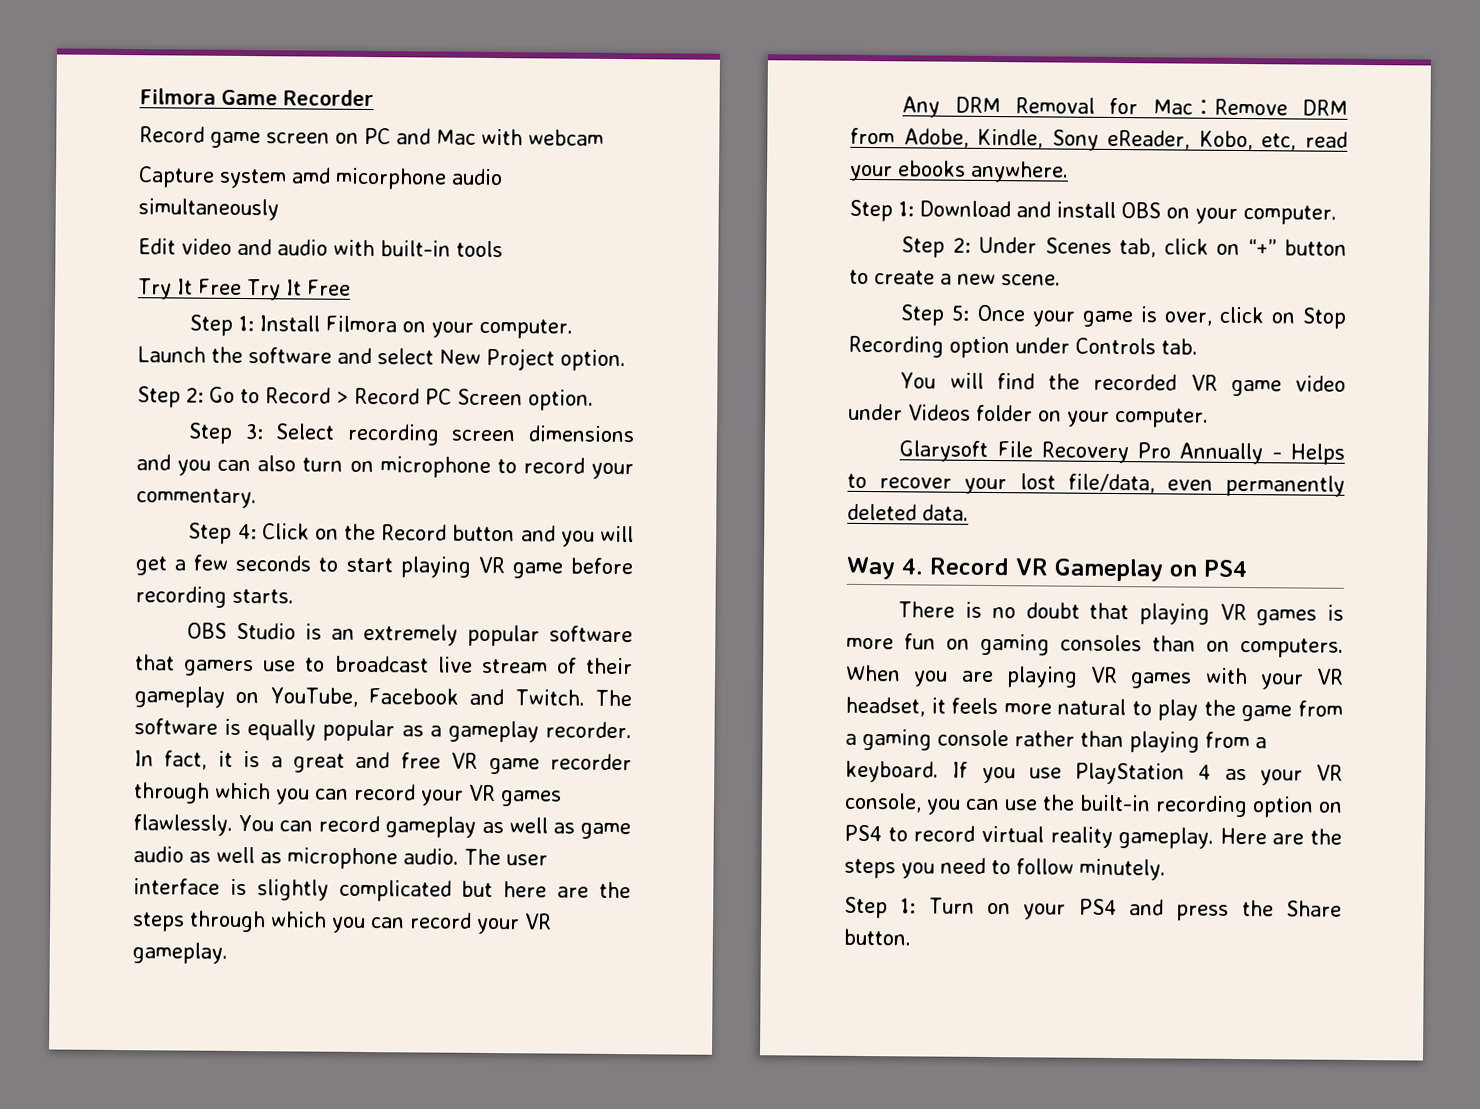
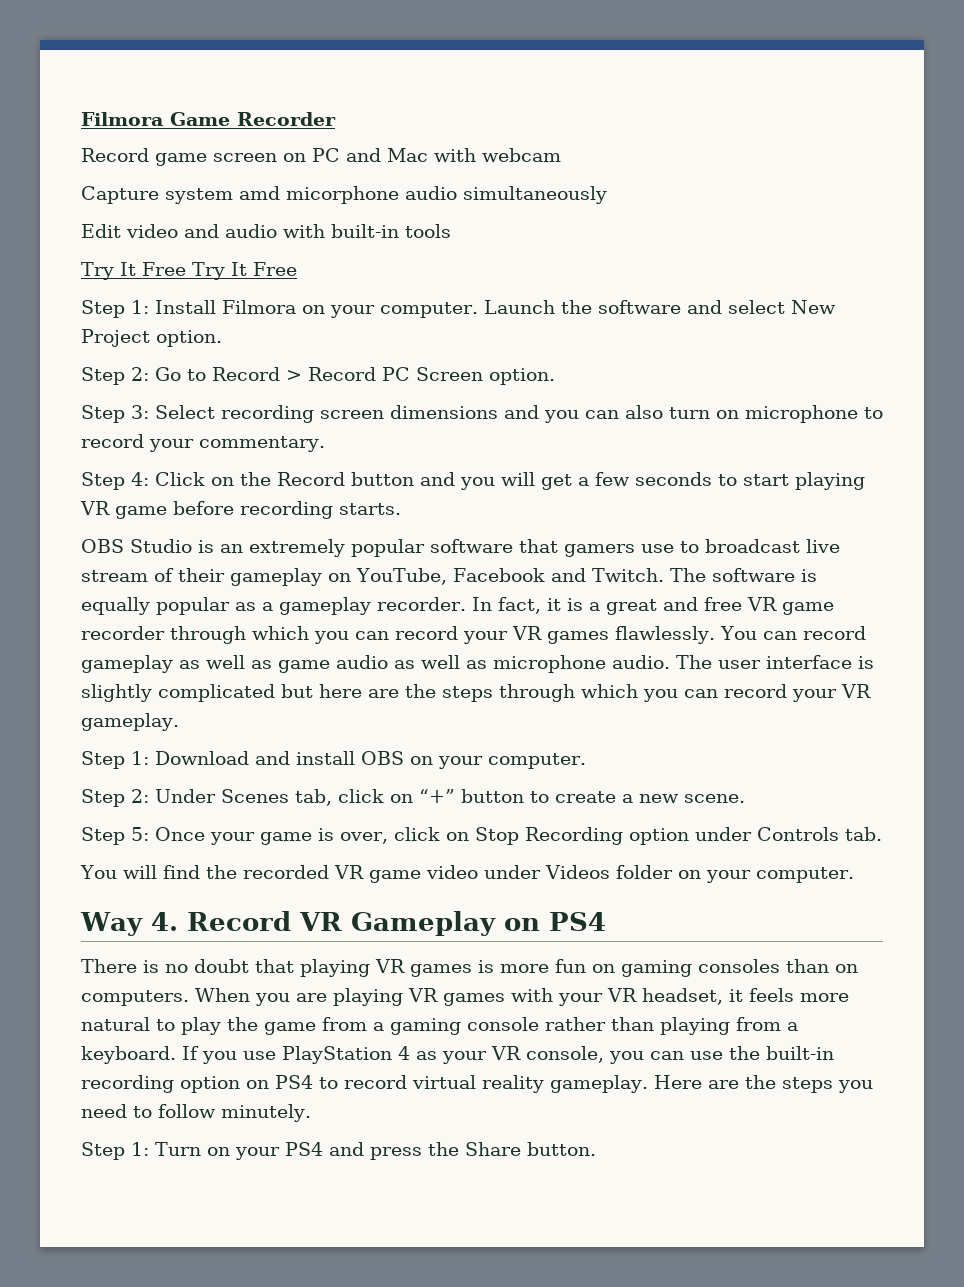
[902,96,1348,118] [850,127,1348,151] [850,160,1069,183] // Any DRM Removal for Mac：Remove DRM from Adobe, Kindle, Sony eReader, Kobo, etc, read your ebooks anywhere. -> (179, 722) none
[899,440,1345,465] [847,473,1345,497] [847,503,969,521] // Glarysoft File Recovery Pro Annually - Helps to recover your lost file/data, even permanently deleted data. -> (854, 875) none

